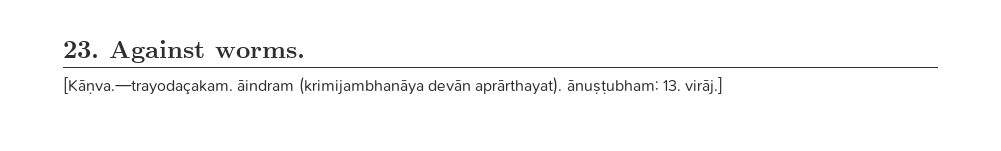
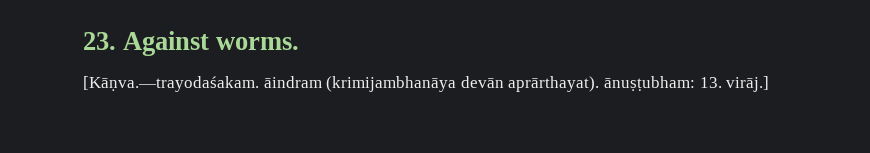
[63,77,233,95] [Kāṇva.—trayodaçakam. -> [83,76,259,92] [Kāṇva.—trayodaśakam.

